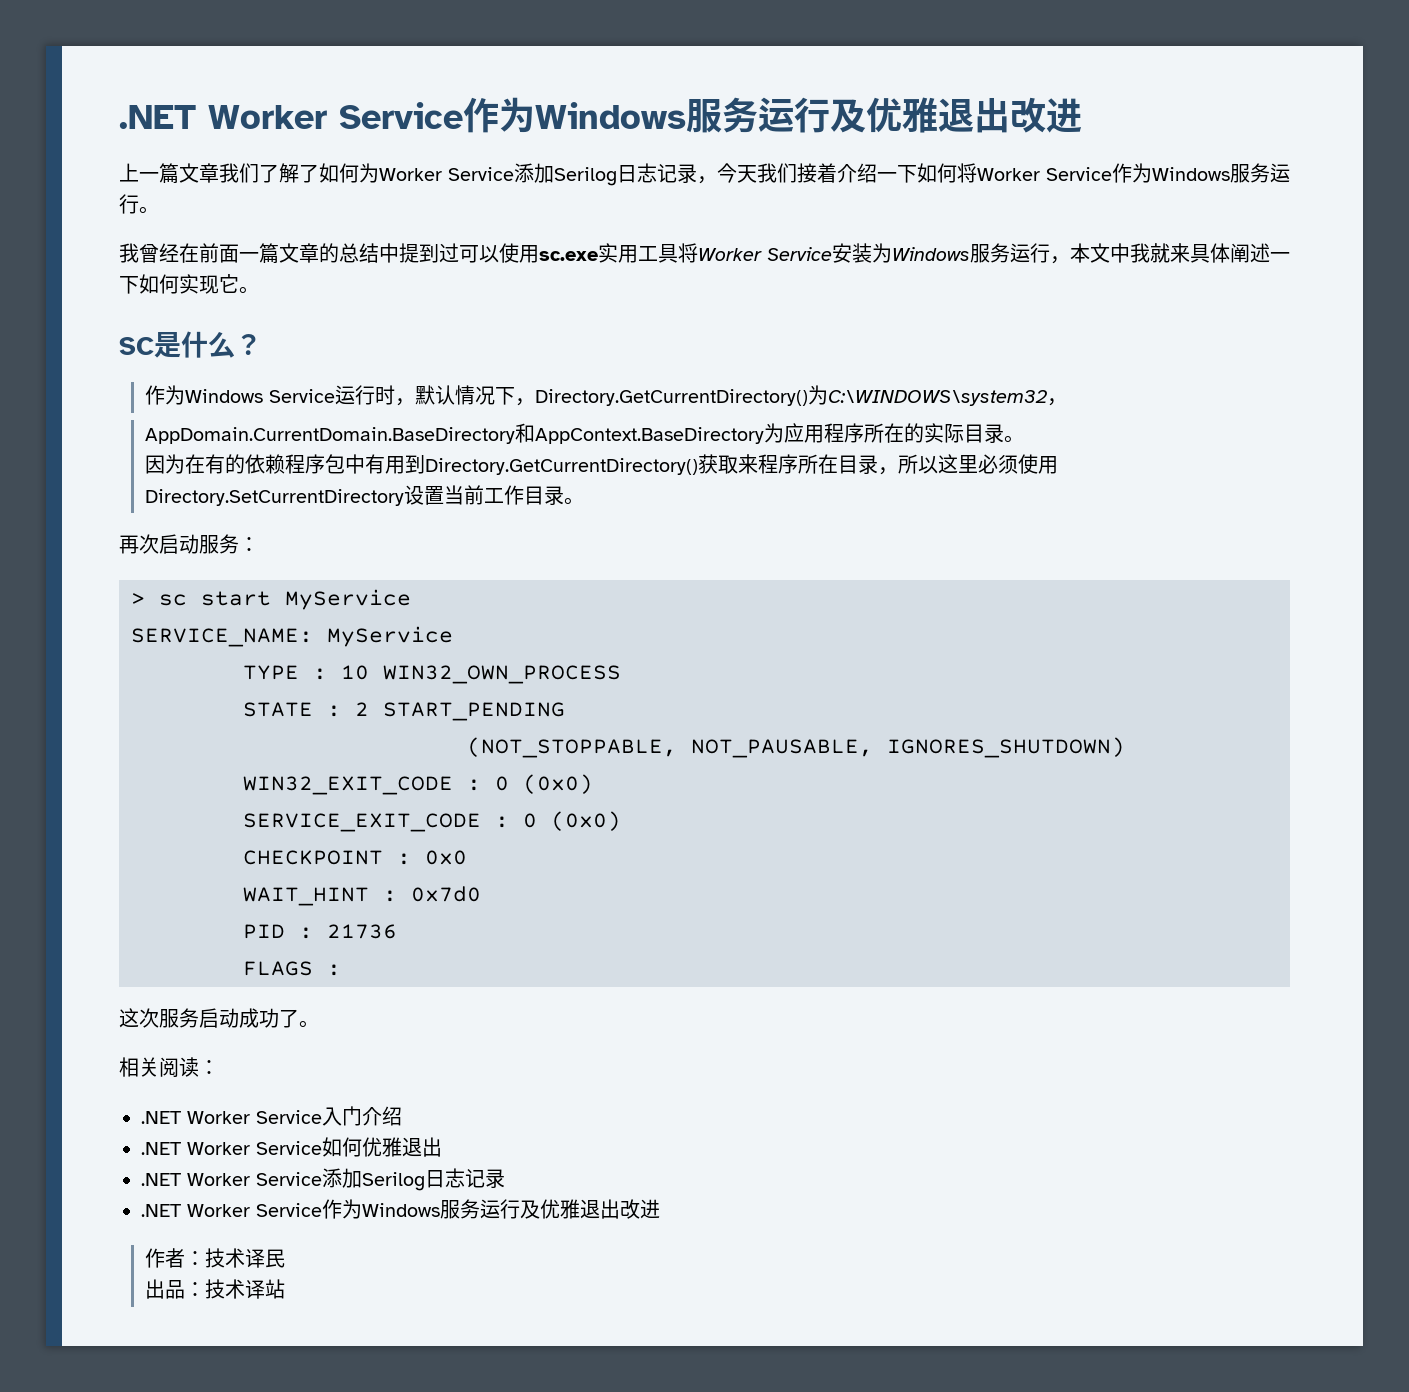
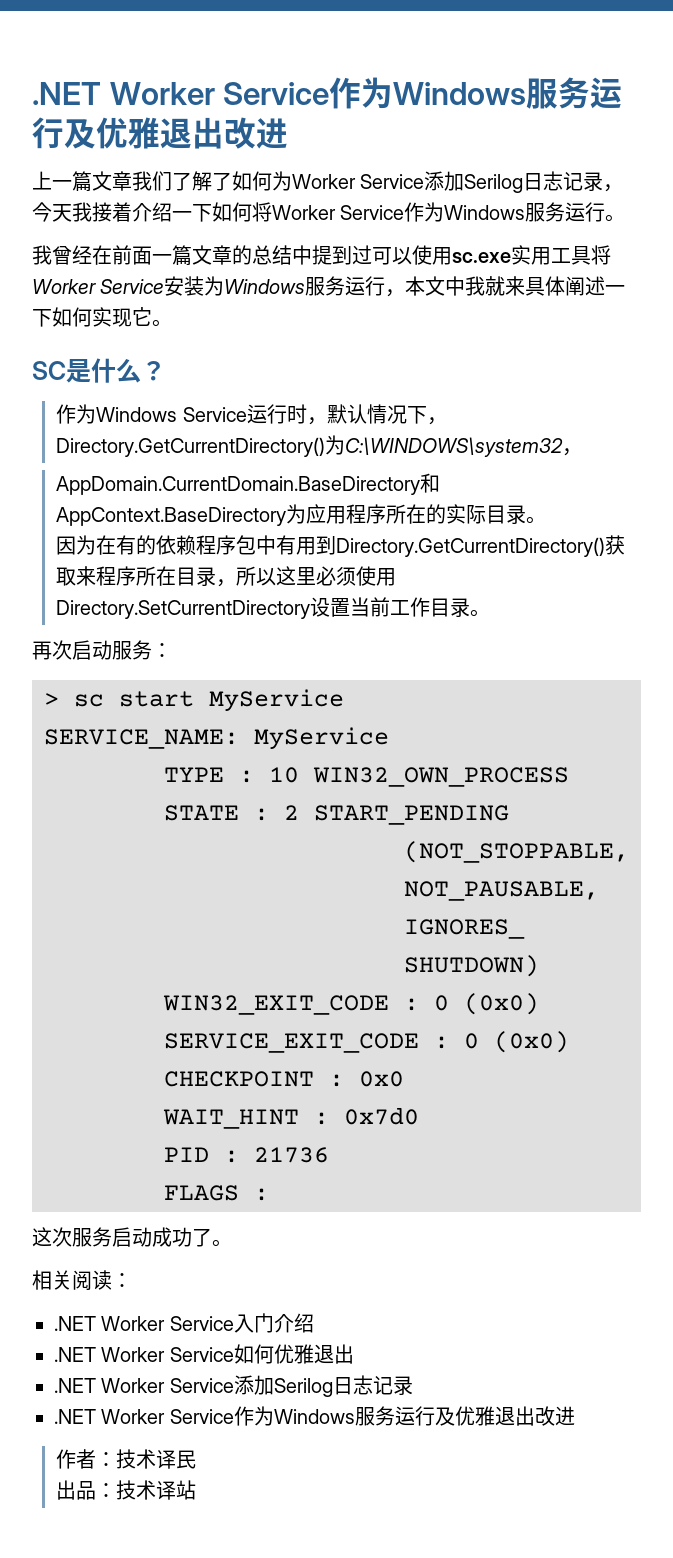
[777,163,797,183] 们 -> (92, 212) none

